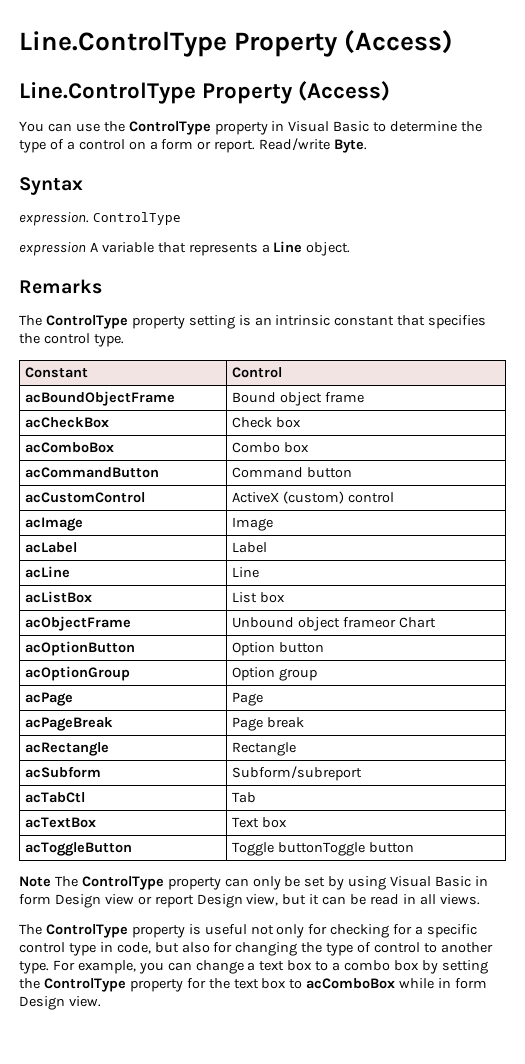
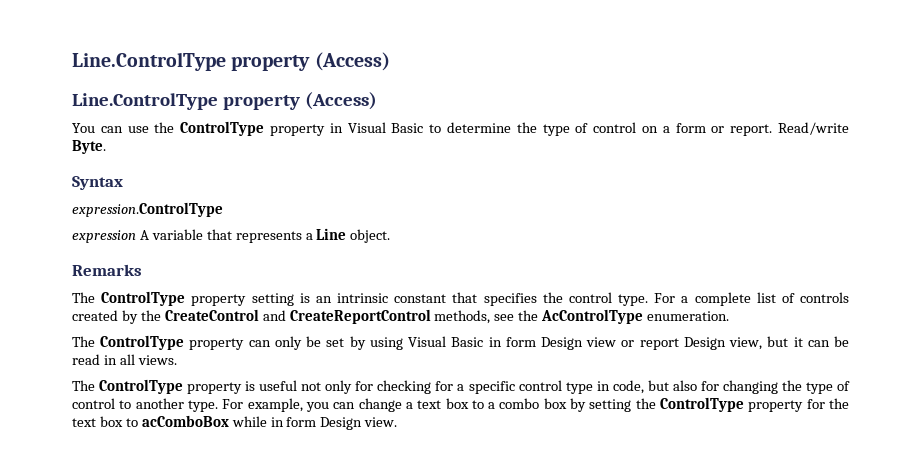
[19,31,339,57] Line.ControlType Property -> [72,52,311,71] Line.ControlType property
[202,83,294,104] Property -> [222,95,300,110] property
[66,141,75,150] a -> (589, 128) none
[19,212,181,226] expression. ControlType -> [72,202,223,217] expression.ControlType
[24,367,88,378] [231,367,282,378] [24,391,175,406] [231,392,364,406] [24,417,109,428] [231,417,301,428] [24,442,114,453] [231,442,309,453] [24,467,159,478] [231,467,352,478] [24,492,145,503] [231,491,394,504] [24,517,83,531] [231,517,273,531] [24,542,77,553] [231,542,267,553] [24,566,70,578] [231,567,259,578] [24,591,92,603] [231,592,285,603] [24,616,131,631] [231,617,436,631] [24,641,135,656] [231,642,324,656] [24,666,130,681] [231,667,317,681] [24,692,73,706] [231,692,263,706] [24,717,113,731] [231,717,304,731] [24,742,109,756] [231,742,296,756] [24,766,101,778] [231,766,362,781] [24,792,85,803] [231,792,256,803] [24,817,96,828] [231,817,287,828] [24,842,132,856] [231,842,414,856] [19,876,51,887] // Constant | Control // acBoundObjectFrame | Bound object frame // acCheckBox | Check box // acComboBox | Combo box // acCommandButton | Command button // acCustomControl | ActiveX (custom) control // acImage | Image // acLabel | Label // acLine | Line // acListBox | List box // acObjectFrame | Unbound object frameor Chart // acOptionButton | Option button // acOptionGroup | Option group // acPage | Page // acPageBreak | Page break // acRectangle | Rectangle // acSubform | Subform/subreport // acTabCtl | Tab // acTextBox | Text box // acToggleButton | Toggle buttonToggle button // Note -> [654,292,849,306] [72,309,730,324] For a complete list of controls created by the CreateControl and CreateReportControl methods, see the AcControlType enumeration. //

